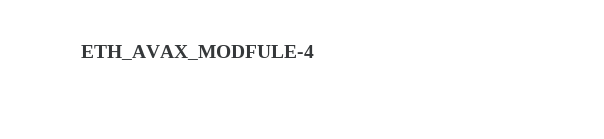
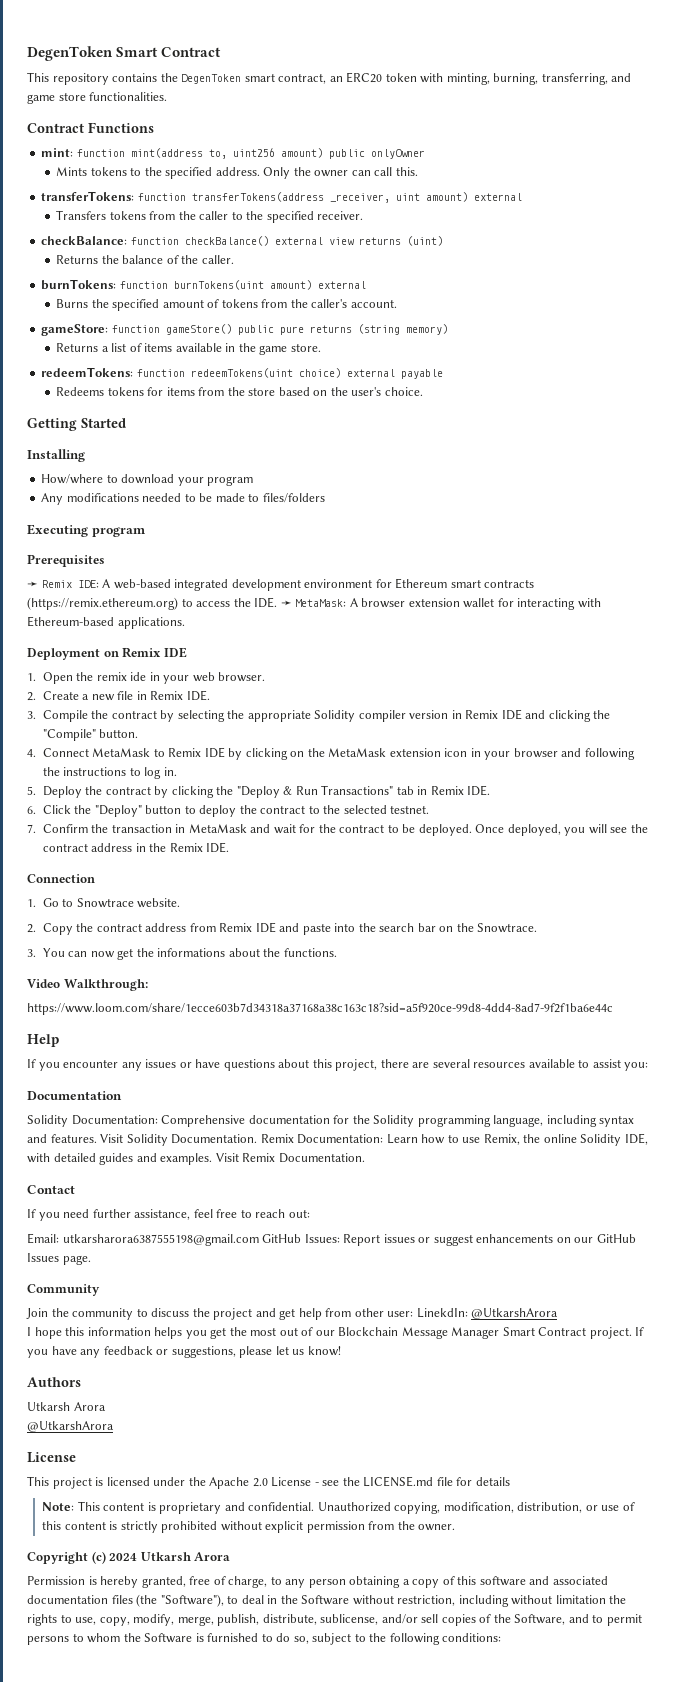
[81,45,314,60] ETH_AVAX_MODFULE-4 -> [27,46,222,61] [27,72,632,85] [27,92,168,104] [27,122,154,133] [41,148,425,159] [56,167,418,179] [41,191,522,203] [56,210,364,223] [41,236,443,246] [56,255,234,264] [41,279,366,290] [56,299,397,311] [41,324,448,336] [56,343,321,355] [41,367,443,379] [56,387,423,396] [27,418,126,431] [27,449,85,462] [41,474,254,486] [41,493,325,505] [27,524,146,537] [27,554,105,567] [27,578,535,591] [27,597,601,610] [27,616,185,629] [27,647,187,660] [27,672,266,684] [27,690,210,701] [27,709,611,722] [42,729,139,741] [27,747,635,760] [42,767,177,779] [27,785,491,798] [27,805,430,817] [27,824,648,836] [42,842,230,853] [27,874,95,883] [27,898,181,908] [27,922,538,935] [27,948,337,960] [27,979,148,991] [27,1003,613,1015] [27,1034,59,1047] [27,1059,649,1071] [27,1091,122,1100] [27,1115,635,1127] [27,1133,648,1146] [27,1153,365,1165] [27,1185,75,1194] [27,1209,310,1221] [27,1233,636,1246] [27,1253,91,1265] [27,1284,100,1296] [26,1308,559,1320] [27,1327,645,1339] [27,1346,341,1358] [27,1377,81,1387] [27,1402,106,1411] [27,1421,114,1432] [27,1452,76,1463] [27,1476,510,1489] [42,1501,635,1514] [42,1521,456,1533] [27,1551,231,1564] [27,1576,608,1588] [27,1594,627,1607] [27,1614,642,1626] [27,1633,502,1645] DegenToken Smart Contract // This repository contains the DegenToken smart contract, an ERC20 token with minting, burning, transferring, and game store functionalities. // Contract Functions // mint: function mint(address to, uint256 amount) public onlyOwner // Mints tokens to the specified address. Only the owner can call this. // transferTokens: function transferTokens(address _receiver, uint amount) external // Transfers tokens from the caller to the specified receiver. // checkBalance: function checkBalance() external view returns (uint) // Returns the balance of the caller. // burnTokens: function burnTokens(uint amount) external // Burns the specified amount of tokens from the caller's account. // gameStore: function gameStore() public pure returns (string memory) // Returns a list of items available in the game store. // redeemTokens: function redeemTokens(uint choice) external payable // Redeems tokens for items from the store based on the user's choice. // Getting Started // Installing // How/where to download your program // Any modifications needed to be made to files/folders // Executing program // Prerequisites // ➛ Remix IDE: A web-based integrated development environment for Ethereum smart contracts (https://remix.ethereum.org) to access the IDE. ➛ MetaMask: A browser extension wallet for interacting with Ethereum-based applications. // Deployment on Remix IDE // 1. Open the remix ide in your web browser. // 2. Create a new file in Remix IDE. // 3. Compile the contract by selecting the appropriate Solidity compiler version in Remix IDE and clicking the "Compile" button. // 4. Connect MetaMask to Remix IDE by clicking on the MetaMask extension icon in your browser and following the instructions to log in. // 5. Deploy the contract by clicking the "Deploy & Run Transactions" tab in Remix IDE. // 6. Click the "Deploy" button to deploy the contract to the selected testnet. // 7. Confirm the transaction in MetaMask and wait for the contract to be deployed. Once deployed, you will see the contract address in the Remix IDE. // Connection // 1. Go to Snowtrace website. // 2. Copy the contract address from Remix IDE and paste into the search bar on the Snowtrace. // 3. You can now get the informations about the functions. // Video Walkthrough: // https://www.loom.com/share/1ecce603b7d34318a37168a38c163c18?sid=a5f920ce-99d8-4dd4-8ad7-9f2f1ba6e44c // Help // If you encounter any issues or have questions about this project, there are several resources available to assist you: // Documentation // Solidity Documentation: Comprehensive documentation for the Solidity programming language, including syntax and features. Visit Solidity Documentation. Remix Documentation: Learn how to use Remix, the online Solidity IDE, with detailed guides and examples. Visit Remix Documentation. // Contact // If you need further assistance, feel free to reach out: // Email: utkarsharora6387555198@gmail.com GitHub Issues: Report issues or suggest enhancements on our GitHub Issues page. // Community // Join the community to discuss the project and get help from other user: LinekdIn: @UtkarshArora // I hope this information helps you get the most out of our Blockchain Message Manager Smart Contract project. If you have any feedback or suggestions, please let us know! // Authors // Utkarsh Arora // @UtkarshArora // License // This project is licensed under the Apache 2.0 License - see the LICENSE.md file for details // Note: This content is proprietary and confidential. Unauthorized copying, modification, distribution, or use of this content is strictly prohibited without explicit permission from the owner. // Copyright (c) 2024 Utkarsh Arora // Permission is hereby granted, free of charge, to any person obtaining a copy of this software and associated documentation files (the "Software"), to deal in the Software without restriction, including without limitation the rights to use, copy, modify, merge, publish, distribute, sublicense, and/or sell copies of the Software, and to permit persons to whom the Software is furnished to do so, subject to the following conditions:

